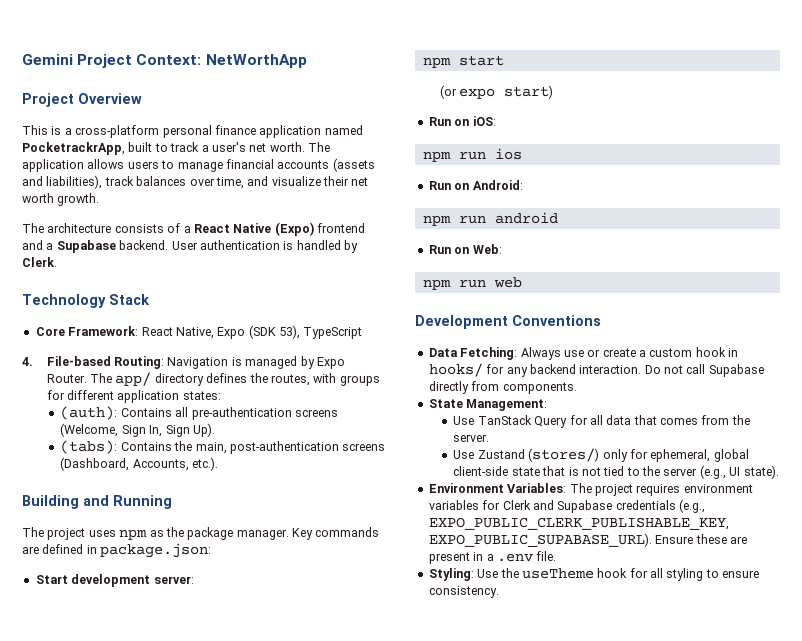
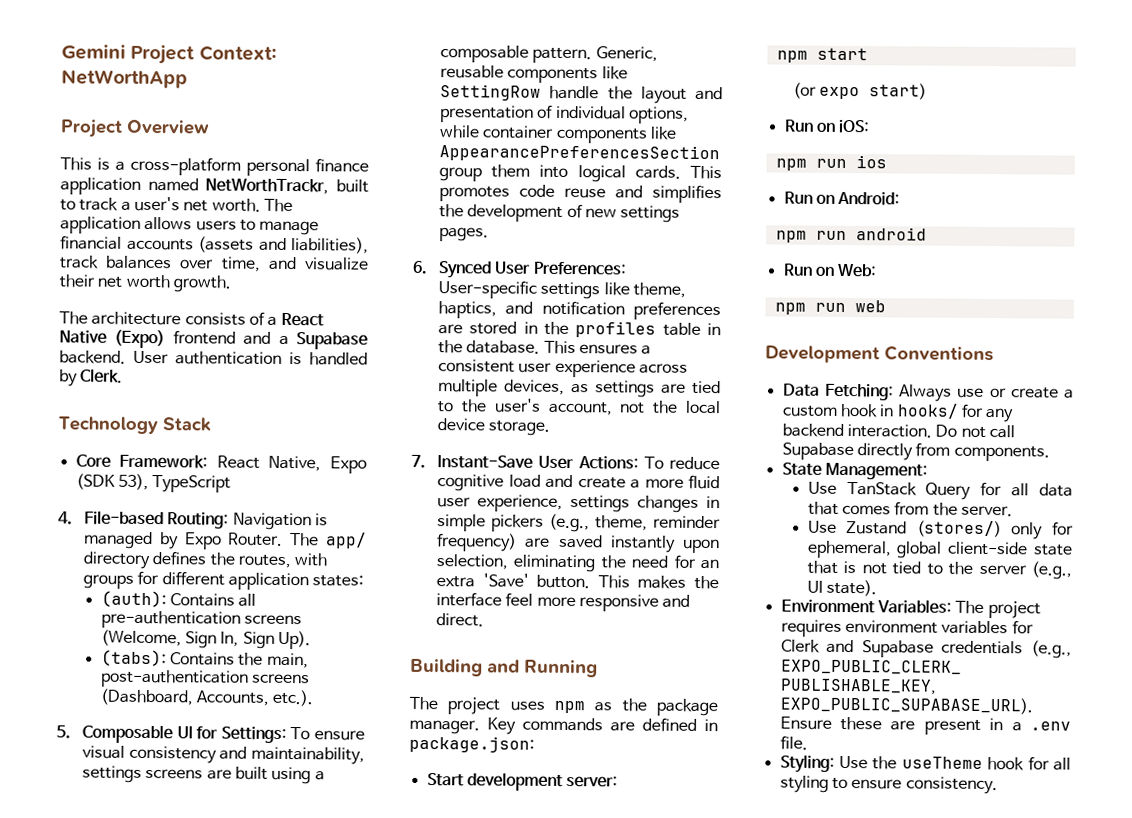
[22,142,125,155] PocketrackrApp, -> [205,178,330,195] NetWorthTrackr,
(219, 464) none -> [56,724,365,744] [82,745,365,765] [82,765,325,785] [440,45,658,64] [440,65,628,84] [440,84,723,104] [440,104,690,124] [439,125,678,144] [439,144,721,163] [439,164,722,183] [439,184,722,204] [439,203,681,223] [439,227,490,242] [412,260,627,279] [438,280,687,300] [438,300,721,321] [438,321,721,338] [438,340,652,355] [438,359,689,378] [438,379,721,398] [437,398,721,416] [437,418,551,436] [411,454,720,471] [437,474,720,492] [437,494,720,513] [437,513,721,533] [436,533,720,554] [436,554,719,573] [436,573,719,590] [436,592,691,612] [436,613,485,627] // 5. Composable UI for Settings: To ensure visual consistency and maintainability, settings screens are built using a composable pattern. Generic, reusable components like SettingRow handle the layout and presentation of individual options, while container components like AppearancePreferencesSection group them into logical cards. This promotes code reuse and simplifies the development of new settings pages. // 6. Synced User Preferences: User-specific settings like theme, haptics, and notification preferences are stored in the profiles table in the database. This ensures a consistent user experience across multiple devices, as settings are tied to the user's account, not the local device storage. // 7. Instant-Save User Actions: To reduce cognitive load and create a more fluid user experience, settings changes in simple pickers (e.g., theme, reminder frequency) are saved instantly upon selection, eliminating the need for an extra 'Save' button. This makes the interface feel more responsive and direct.

